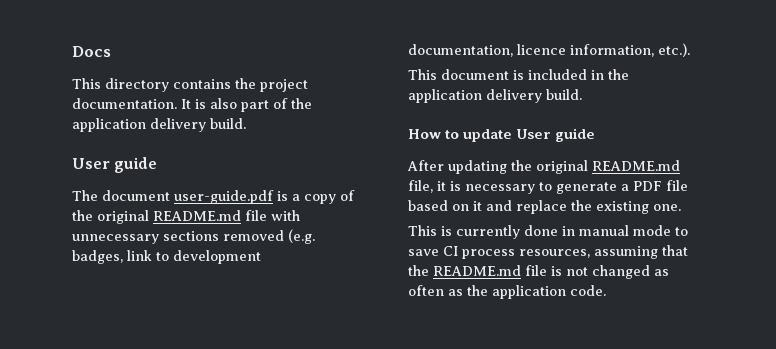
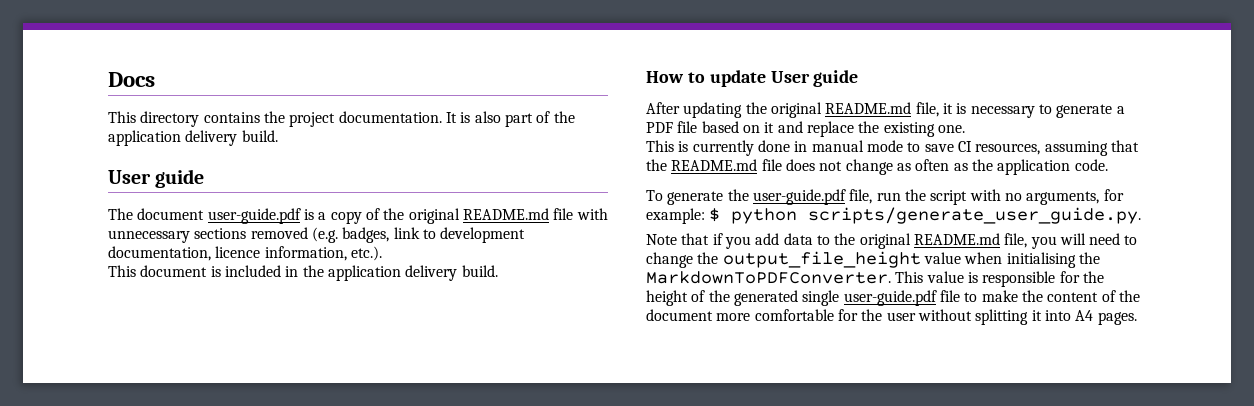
[462,249,515,259] process -> (972, 146) none
[551,265,650,279] is not changed -> [785,159,893,175] does not change
(606, 290) none -> [646,189,1124,205] [646,207,1142,224] [646,233,1138,249] [646,251,1100,268] [646,271,1104,287] [646,290,1140,306] [646,309,1137,325] // To generate the user-guide.pdf file, run the script with no arguments, for example: $ python scripts/generate_user_guide.py. // Note that if you add data to the original README.md file, you will need to change the output_file_height value when initialising the MarkdownToPDFConverter. This value is responsible for the height of the generated single user-guide.pdf file to make the content of the document more comfortable for the user without splitting it into A4 pages.

